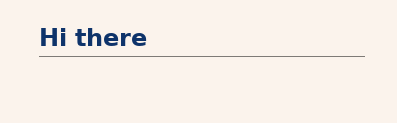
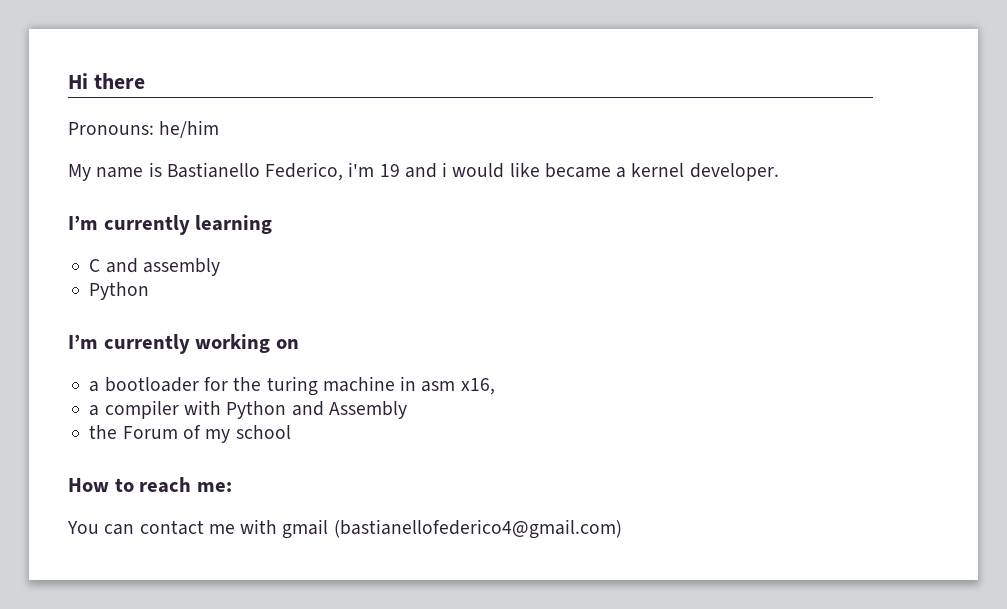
(147, 37) none -> [68,120,220,138] [68,162,779,181] [68,215,273,235] [89,258,220,276] [89,282,150,300] [68,334,299,354] [89,376,495,396] [89,400,407,419] [89,425,291,443] [68,477,232,493] [67,519,622,539] // Pronouns: he/him // My name is Bastianello Federico, i'm 19 and i would like became a kernel developer. // I’m currently learning // C and assembly // Python // I’m currently working on // a bootloader for the turing machine in asm x16, // a compiler with Python and Assembly // the Forum of my school // How to reach me: // You can contact me with gmail (bastianellofederico4@gmail.com)

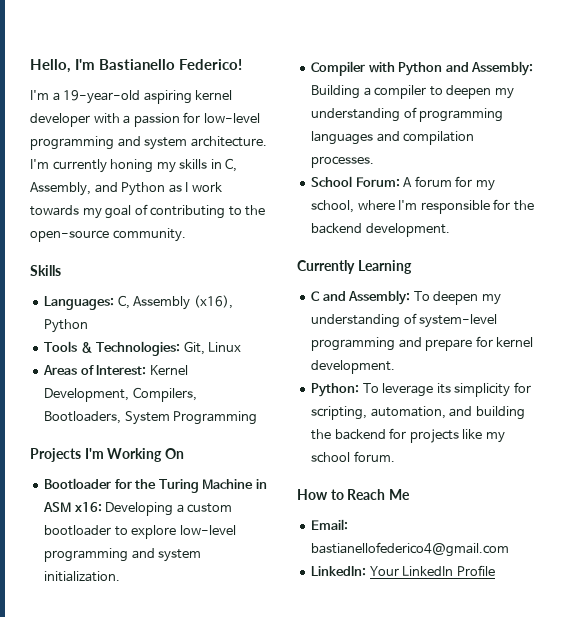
[68,73,145,89] [68,120,220,138] [68,162,779,181] [68,215,273,235] [89,258,220,276] [89,282,150,300] [68,334,299,354] [89,376,495,396] [89,400,407,419] [89,425,201,439] Hi there // Pronouns: he/him // My name is Bastianello Federico, i'm 19 and i would like became a kernel developer. // I’m currently learning // C and assembly // Python // I’m currently working on // a bootloader for the turing machine in asm x16, // a compiler with Python and Assembly // the Forum of -> [30,59,242,73] [30,90,233,104] [30,112,260,127] [30,136,267,150] [30,158,238,173] [30,182,222,196] [30,204,266,219] [30,228,186,242] [30,265,61,276] [44,295,233,310] [44,319,89,333] [44,341,242,356] [43,365,188,375] [44,387,197,402] [44,411,258,425] [30,448,184,462] [44,478,267,493] [43,502,233,516] [44,525,236,539] [44,548,202,562] [44,571,121,582] [311,61,534,76] [311,85,514,99] [311,107,504,122] [311,131,475,145] [311,156,375,168] [311,176,495,191] [311,199,534,214] [311,223,450,237] [297,260,412,274] [311,290,501,305] [311,313,498,328] [311,336,534,351] [311,360,396,374] [311,382,531,397] [311,406,525,420] [311,428,483,443] Hello, I'm Bastianello Federico! // I'm a 19-year-old aspiring kernel developer with a passion for low-level programming and system architecture. I'm currently honing my skills in C, Assembly, and Python as I work towards my goal of contributing to the open-source community. // Skills // Languages: C, Assembly (x16), Python // Tools & Technologies: Git, Linux // Areas of Interest: Kernel Development, Compilers, Bootloaders, System Programming // Projects I'm Working On // Bootloader for the Turing Machine in ASM x16: Developing a custom bootloader to explore low-level programming and system initialization. // Compiler with Python and Assembly: Building a compiler to deepen my understanding of programming languages and compilation processes. // School Forum: A forum for my school, where I'm responsible for the backend development. // Currently Learning // C and Assembly: To deepen my understanding of system-level programming and prepare for kernel development. // Python: To leverage its simplicity for scripting, automation, and building the backend for projects like
(291, 432) none -> [353,451,395,462] forum.
[139,477,232,493] [67,519,622,539] reach me: // You can contact me with gmail (bastianellofederico4@gmail.com) -> [347,489,410,500] [311,519,349,530] [311,542,510,557] [311,565,495,576] Reach Me // Email: bastianellofederico4@gmail.com // LinkedIn: Your LinkedIn Profile

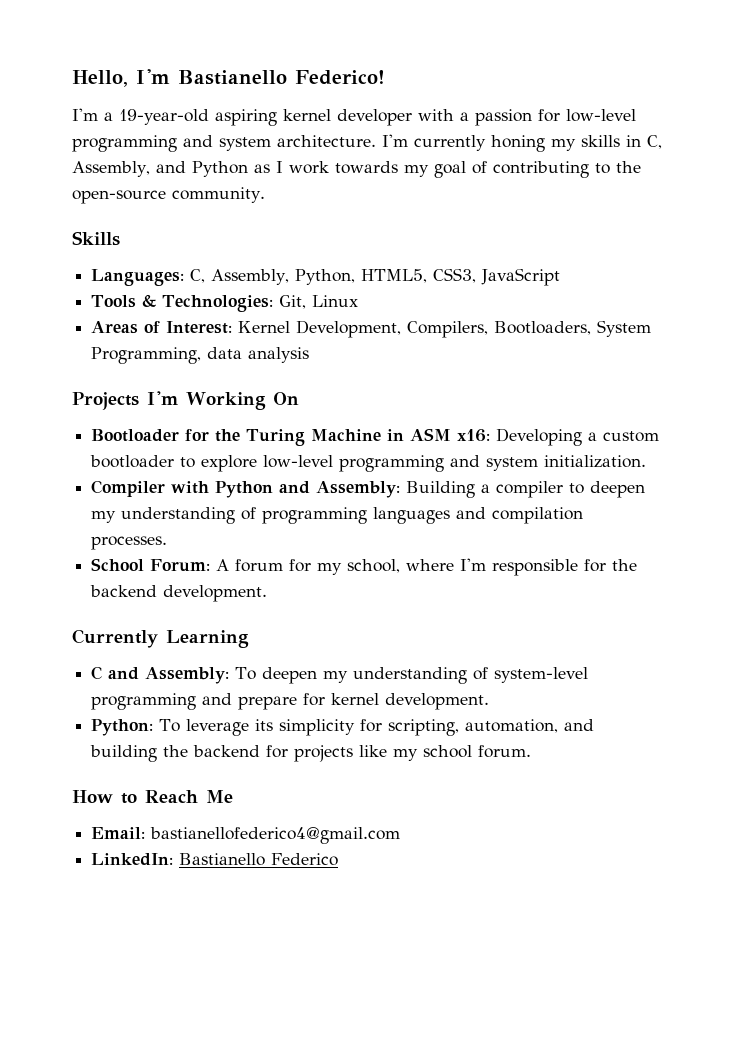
[133,295,233,310] [44,319,89,333] Assembly (x16), Python -> [211,268,561,286] Assembly, Python, HTML5, CSS3, JavaScript
[173,411,258,425] Programming -> [91,347,310,364] Programming, data analysis
[369,565,495,576] Your LinkedIn Profile -> [179,853,339,866] Bastianello Federico

